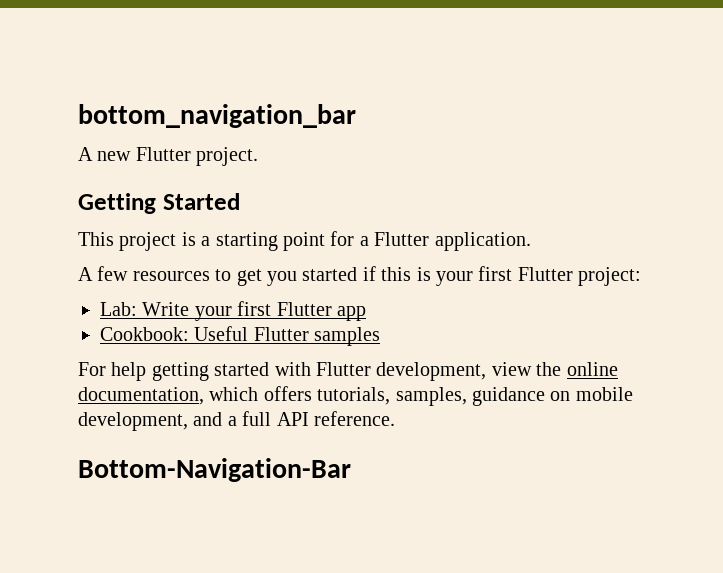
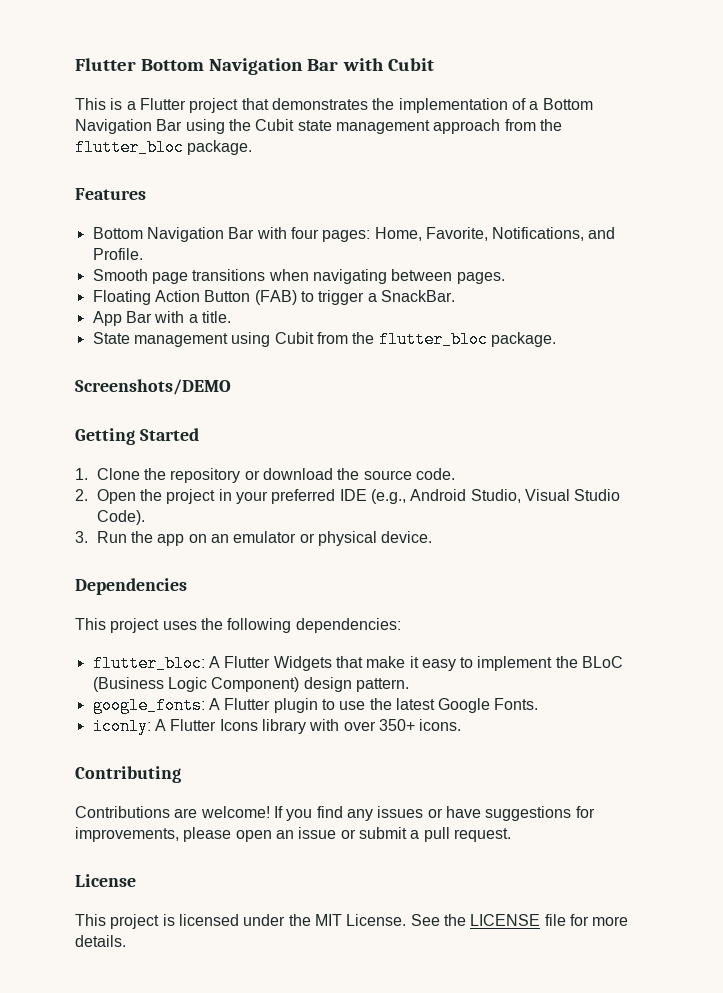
[78,104,356,128] [78,147,259,166] [78,193,240,214] [78,231,531,251] [78,266,642,286] [100,301,366,321] [100,326,381,346] [78,362,618,381] [78,386,633,406] [78,411,395,431] [78,458,351,482] bottom_navigation_bar // A new Flutter project. // Getting Started // This project is a starting point for a Flutter application. // A few resources to get you started if this is your first Flutter project: // Lab: Write your first Flutter app // Cookbook: Useful Flutter samples // For help getting started with Flutter development, view the online documentation, which offers tutorials, samples, guidance on mobile development, and a full API reference. // Bottom-Navigation-Bar -> [75,58,434,75] [75,98,593,113] [75,119,562,134] [75,139,253,156] [75,188,146,200] [92,227,616,242] [92,248,143,260] [92,269,505,284] [92,290,455,305] [92,311,231,326] [92,331,556,348] [75,379,231,395] [75,428,199,445] [75,468,455,483] [75,489,621,504] [96,510,145,525] [75,531,433,546] [75,578,187,595] [75,618,401,633] [92,655,624,672] [92,677,409,692] [92,697,539,714] [92,718,462,735] [75,766,181,783] [75,806,595,821] [75,827,511,842] [75,874,136,887] [75,914,629,929] [75,935,126,947] Flutter Bottom Navigation Bar with Cubit // This is a Flutter project that demonstrates the implementation of a Bottom Navigation Bar using the Cubit state management approach from the flutter_bloc package. // Features // Bottom Navigation Bar with four pages: Home, Favorite, Notifications, and Profile. // Smooth page transitions when navigating between pages. // Floating Action Button (FAB) to trigger a SnackBar. // App Bar with a title. // State management using Cubit from the flutter_bloc package. // Screenshots/DEMO // Getting Started // 1. Clone the repository or download the source code. // 2. Open the project in your preferred IDE (e.g., Android Studio, Visual Studio Code). // 3. Run the app on an emulator or physical device. // Dependencies // This project uses the following dependencies: // flutter_bloc: A Flutter Widgets that make it easy to implement the BLoC (Business Logic Component) design pattern. // google_fonts: A Flutter plugin to use the latest Google Fonts. // iconly: A Flutter Icons library with over 350+ icons. // Contributing // Contributions are welcome! If you find any issues or have suggestions for improvements, please open an issue or submit a pull request. // License // This project is licensed under the MIT License. See the LICENSE file for more details.

